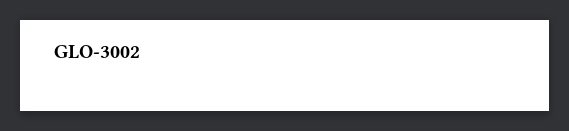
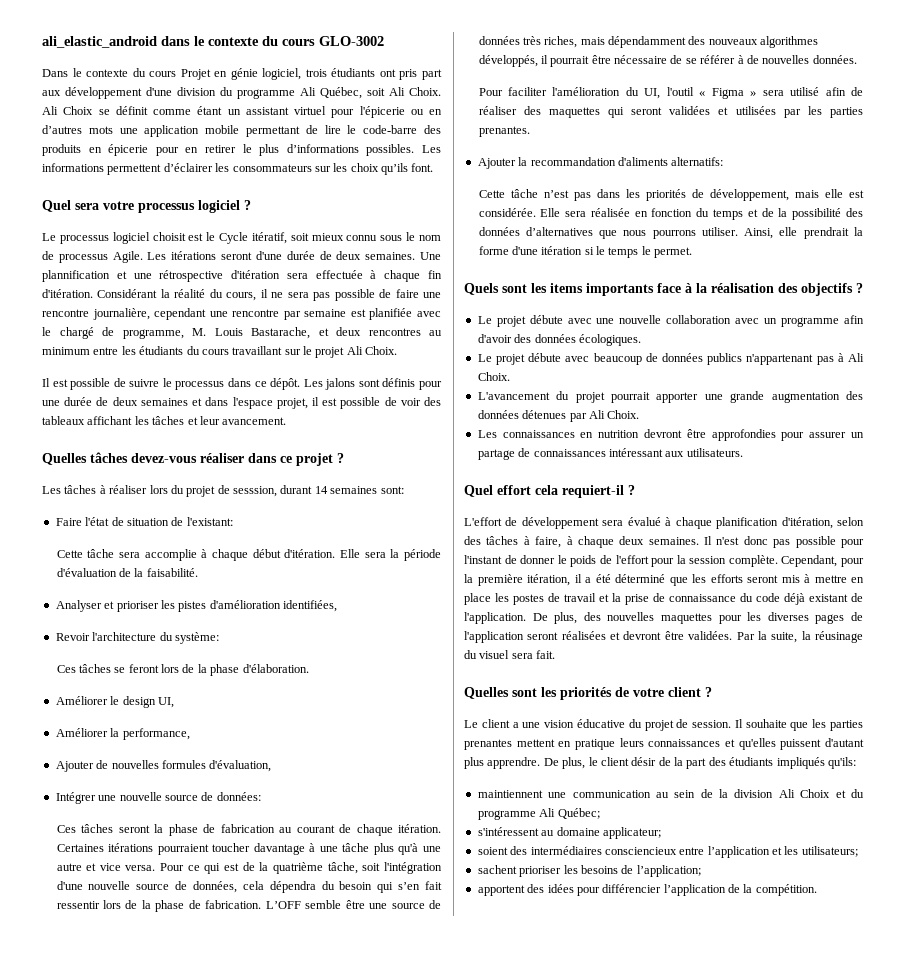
[54,45,140,59] GLO-3002 -> [42,36,384,48] [42,68,443,80] [42,87,441,99] [42,106,442,118] [42,125,442,137] [42,144,441,156] [42,163,434,175] [42,200,251,213] [42,232,442,244] [42,251,441,263] [42,270,442,282] [42,289,441,301] [42,308,441,320] [42,327,442,339] [42,346,398,358] [42,378,442,390] [42,397,442,409] [42,416,287,425] [42,452,344,466] [42,485,404,497] [55,517,233,526] [56,549,441,561] [56,568,198,577] [55,600,337,612] [55,632,219,644] [56,664,309,676] [55,696,174,708] [55,728,190,740] [55,760,272,772] [55,792,261,804] [56,824,441,836] [56,843,442,855] [56,862,442,874] [56,881,442,893] [56,900,441,912] [478,36,819,48] [478,55,857,67] [478,87,863,99] [478,106,863,118] [478,126,530,137] [477,157,724,169] [478,189,864,201] [478,208,863,220] [478,227,863,239] [478,246,693,258] [464,283,863,296] [477,315,864,327] [477,334,641,346] [477,353,864,365] [477,372,510,381] [477,391,863,403] [477,410,640,422] [477,429,864,441] [477,448,743,460] [464,485,635,498] [464,517,865,529] [464,536,864,548] [464,555,864,567] [464,574,864,586] [464,593,863,605] [464,612,863,624] [464,631,864,643] [464,650,556,659] [464,687,712,700] [464,719,863,731] [464,738,864,750] [464,757,856,769] [477,789,864,798] [477,808,600,820] [477,827,661,839] [477,846,858,858] [477,865,701,877] [477,884,817,896] ali_elastic_android dans le contexte du cours GLO-3002 // Dans le contexte du cours Projet en génie logiciel, trois étudiants ont pris part aux développement d'une division du programme Ali Québec, soit Ali Choix. Ali Choix se définit comme étant un assistant virtuel pour l'épicerie ou en d’autres mots une application mobile permettant de lire le code-barre des produits en épicerie pour en retirer le plus d’informations possibles. Les informations permettent d’éclairer les consommateurs sur les choix qu’ils font. // Quel sera votre processus logiciel ? // Le processus logiciel choisit est le Cycle itératif, soit mieux connu sous le nom de processus Agile. Les itérations seront d'une durée de deux semaines. Une plannification et une rétrospective d'itération sera effectuée à chaque fin d'itération. Considérant la réalité du cours, il ne sera pas possible de faire une rencontre journalière, cependant une rencontre par semaine est planifiée avec le chargé de programme, M. Louis Bastarache, et deux rencontres au minimum entre les étudiants du cours travaillant sur le projet Ali Choix. // Il est possible de suivre le processus dans ce dépôt. Les jalons sont définis pour une durée de deux semaines et dans l'espace projet, il est possible de voir des tableaux affichant les tâches et leur avancement. // Quelles tâches devez-vous réaliser dans ce projet ? // Les tâches à réaliser lors du projet de sesssion, durant 14 semaines sont: // Faire l'état de situation de l'existant: // Cette tâche sera accomplie à chaque début d'itération. Elle sera la période d'évaluation de la faisabilité. // Analyser et prioriser les pistes d'amélioration identifiées, // Revoir l'architecture du système: // Ces tâches se feront lors de la phase d'élaboration. // Améliorer le design UI, // Améliorer la performance, // Ajouter de nouvelles formules d'évaluation, // Intégrer une nouvelle source de données: // Ces tâches seront la phase de fabrication au courant de chaque itération. Certaines itérations pourraient toucher davantage à une tâche plus qu'à une autre et vice versa. Pour ce qui est de la quatrième tâche, soit l'intégration d'une nouvelle source de données, cela dépendra du besoin qui s’en fait ressentir lors de la phase de fabrication. L’OFF semble être une source de données très riches, mais dépendamment des nouveaux algorithmes développés, il pourrait être nécessaire de se référer à de nouvelles données. // Pour faciliter l'amélioration du UI, l'outil « Figma » sera utilisé afin de réaliser des maquettes qui seront validées et utilisées par les parties prenantes. // Ajouter la recommandation d'aliments alternatifs: // Cette tâche n’est pas dans les priorités de développement, mais elle est considérée. Elle sera réalisée en fonction du temps et de la possibilité des données d’alternatives que nous pourrons utiliser. Ainsi, elle prendrait la forme d'une itération si le temps le permet. // Quels sont les items importants face à la réalisation des objectifs ? // Le projet débute avec une nouvelle collaboration avec un programme afin d'avoir des données écologiques. // Le projet débute avec beaucoup de données publics n'appartenant pas à Ali Choix. // L'avancement du projet pourrait apporter une grande augmentation des données détenues par Ali Choix. // Les connaissances en nutrition devront être approfondies pour assurer un partage de connaissances intéressant aux utilisateurs. // Quel effort cela requiert-il ? // L'effort de développement sera évalué à chaque planification d'itération, selon des tâches à faire, à chaque deux semaines. Il n'est donc pas possible pour l'instant de donner le poids de l'effort pour la session complète. Cependant, pour la première itération, il a été déterminé que les efforts seront mis à mettre en place les postes de travail et la prise de connaissance du code déjà existant de l'application. De plus, des nouvelles maquettes pour les diverses pages de l'application seront réalisées et devront être validées. Par la suite, la réusinage du visuel sera fait. // Quelles sont les priorités de votre client ? // Le client a une vision éducative du projet de session. Il souhaite que les parties prenantes mettent en pratique leurs connaissances et qu'elles puissent d'autant plus apprendre. De plus, le client désir de la part des étudiants impliqués qu'ils: // maintiennent une communication au sein de la division Ali Choix et du programme Ali Québec; // s'intéressent au domaine applicateur; // soient des intermédiaires consciencieux entre l’application et les utilisateurs; // sachent prioriser les besoins de l’application; // apportent des idées pour différencier l’application de la compétition.

